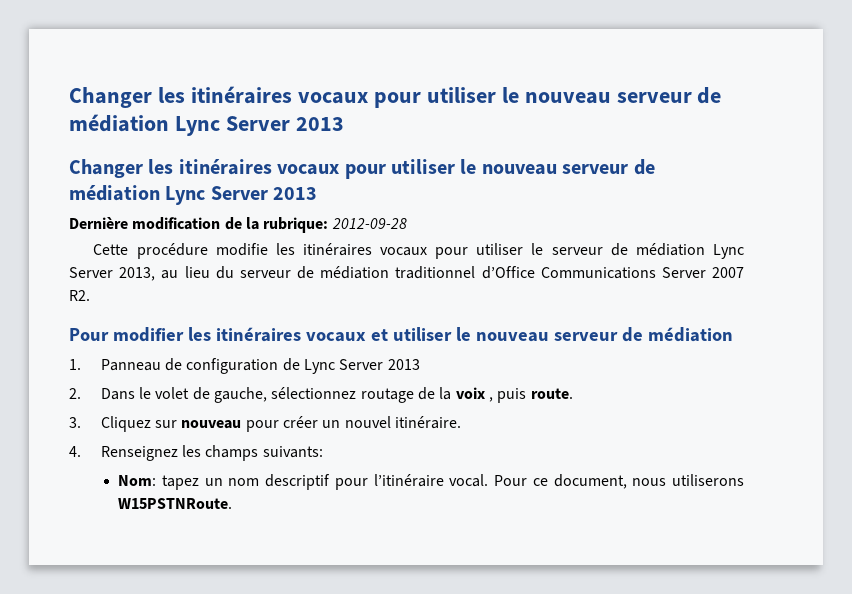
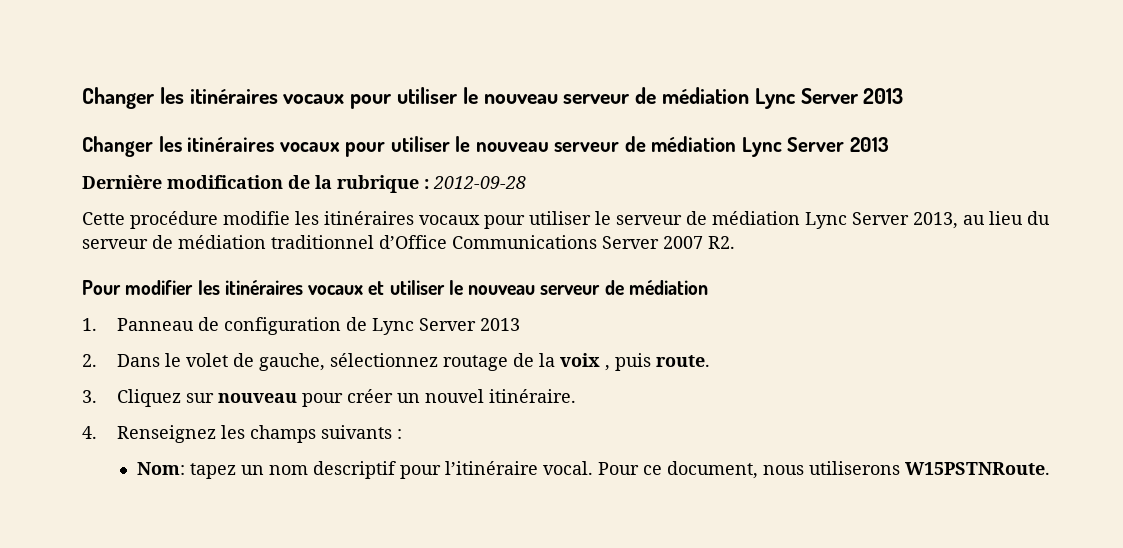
[263,217,329,233] rubrique: -> [337,175,429,193] rubrique :
[262,446,323,458] suivants: -> [320,425,402,439] suivants :

